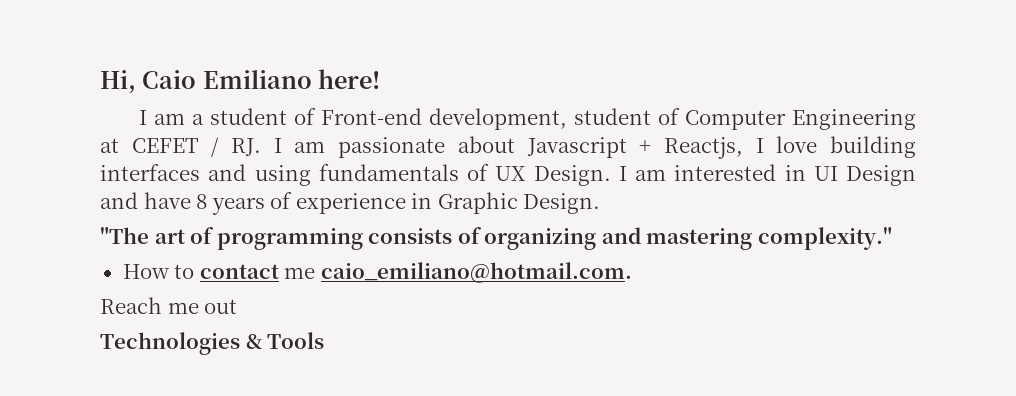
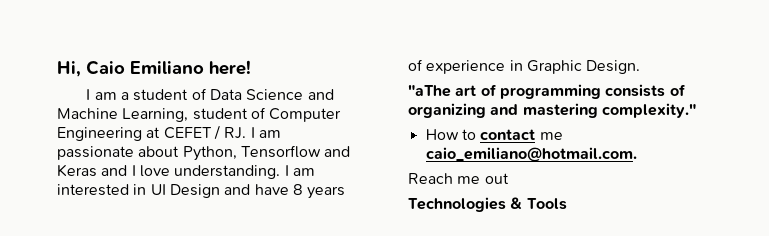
[320,108,567,130] Front-end development, -> [210,89,334,100] [57,108,189,122] Data Science and Machine Learning,
[526,136,917,159] [100,164,611,186] Javascript + Reactjs, I love building interfaces and using fundamentals of UX Design. -> [182,145,351,161] [57,164,281,179] Python, Tensorflow and Keras and I love understanding.
[100,227,149,244] "The -> [408,85,451,97] "aThe

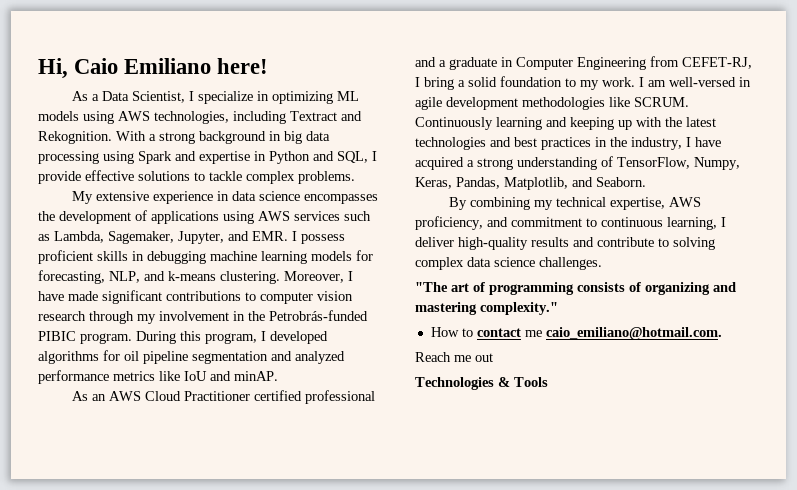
[86,88,334,101] [57,107,342,122] [57,125,281,141] [57,145,351,161] [57,164,315,179] [57,184,346,199] [408,59,641,74] [408,85,451,97] I am a student of Data Science and Machine Learning, student of Computer Engineering at CEFET / RJ. I am passionate about Python, Tensorflow and Keras and I love understanding. I am interested in UI Design and have 8 years of experience in Graphic Design. // "aThe -> [72,91,360,104] [38,111,362,124] [38,131,330,144] [38,151,377,164] [38,170,355,184] [72,191,379,204] [38,210,371,224] [38,231,345,244] [38,250,373,264] [38,270,353,284] [38,290,353,304] [38,310,368,324] [38,331,328,344] [38,350,345,364] [38,370,278,384] [72,390,376,404] [415,56,752,70] [415,76,751,90] [415,97,689,110] [415,117,716,130] [415,137,721,150] [415,156,740,170] [415,177,646,190] [449,197,702,210] [415,216,726,230] [415,237,715,250] [415,257,602,270] [415,282,448,292] As a Data Scientist, I specialize in optimizing ML models using AWS technologies, including Textract and Rekognition. With a strong background in big data processing using Spark and expertise in Python and SQL, I provide effective solutions to tackle complex problems. // My extensive experience in data science encompasses the development of applications using AWS services such as Lambda, Sagemaker, Jupyter, and EMR. I possess proficient skills in debugging machine learning models for forecasting, NLP, and k-means clustering. Moreover, I have made significant contributions to computer vision research through my involvement in the Petrobrás-funded PIBIC program. During this program, I developed algorithms for oil pipeline segmentation and analyzed performance metrics like IoU and minAP. // As an AWS Cloud Practitioner certified professional and a graduate in Computer Engineering from CEFET-RJ, I bring a solid foundation to my work. I am well-versed in agile development methodologies like SCRUM. Continuously learning and keeping up with the latest technologies and best practices in the industry, I have acquired a strong understanding of TensorFlow, Numpy, Keras, Pandas, Matplotlib, and Seaborn. // By combining my technical expertise, AWS proficiency, and commitment to continuous learning, I deliver high-quality results and contribute to solving complex data science challenges. // "The

